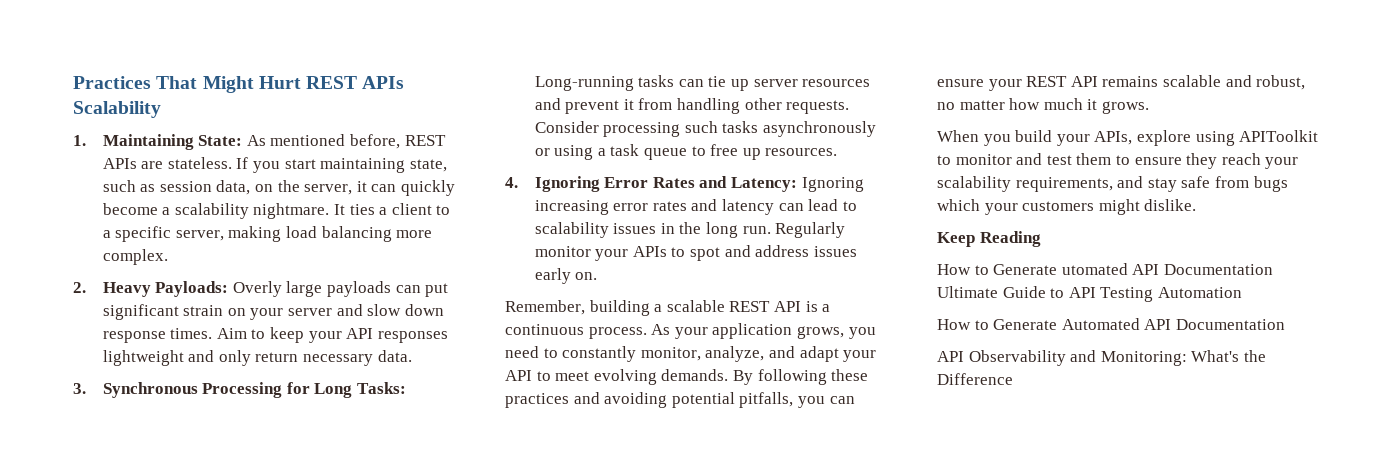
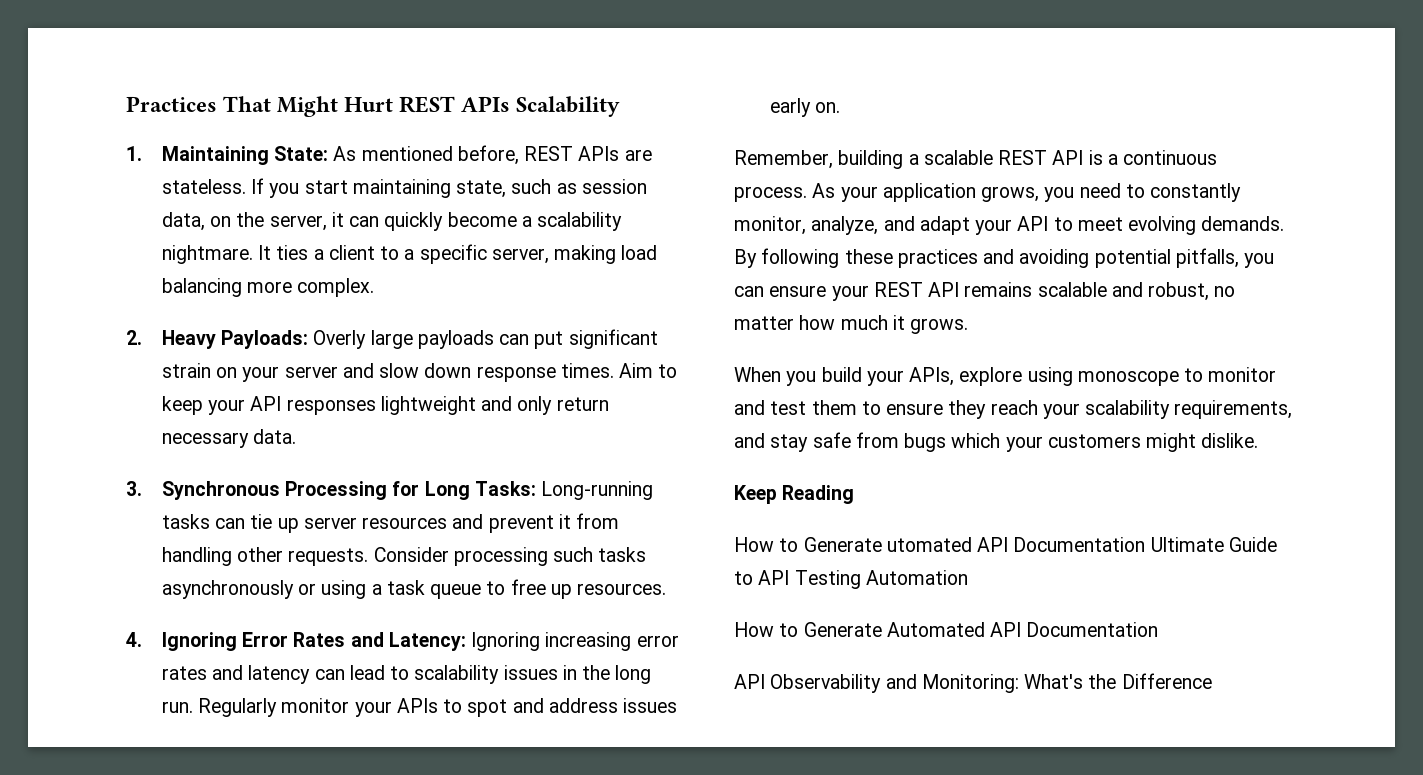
[1239,130,1319,142] APIToolkit -> [1077,371,1179,386] monoscope

